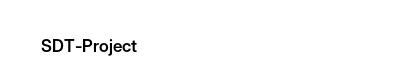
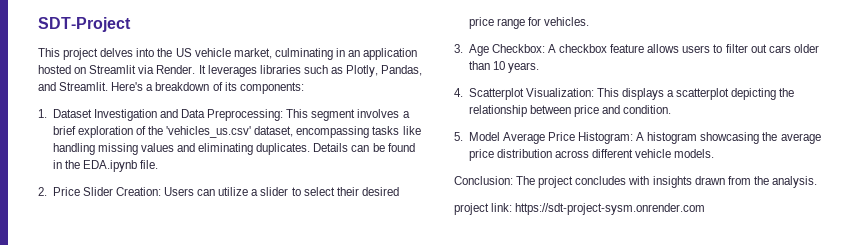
(137, 47) none -> [38,48,418,60] [38,65,423,77] [38,82,304,94] [38,109,410,121] [52,126,421,138] [52,143,415,155] [52,160,159,172] [38,187,399,196] [468,17,590,29] [454,44,819,56] [468,61,539,73] [454,88,795,100] [468,105,672,117] [454,132,821,144] [468,149,715,161] [454,176,817,188] [454,203,706,215] // This project delves into the US vehicle market, culminating in an application hosted on Streamlit via Render. It leverages libraries such as Plotly, Pandas, and Streamlit. Here's a breakdown of its components: // 1. Dataset Investigation and Data Preprocessing: This segment involves a brief exploration of the 'vehicles_us.csv' dataset, encompassing tasks like handling missing values and eliminating duplicates. Details can be found in the EDA.ipynb file. // 2. Price Slider Creation: Users can utilize a slider to select their desired price range for vehicles. // 3. Age Checkbox: A checkbox feature allows users to filter out cars older than 10 years. // 4. Scatterplot Visualization: This displays a scatterplot depicting the relationship between price and condition. // 5. Model Average Price Histogram: A histogram showcasing the average price distribution across different vehicle models. // Conclusion: The project concludes with insights drawn from the analysis. // project link: https://sdt-project-sysm.onrender.com

